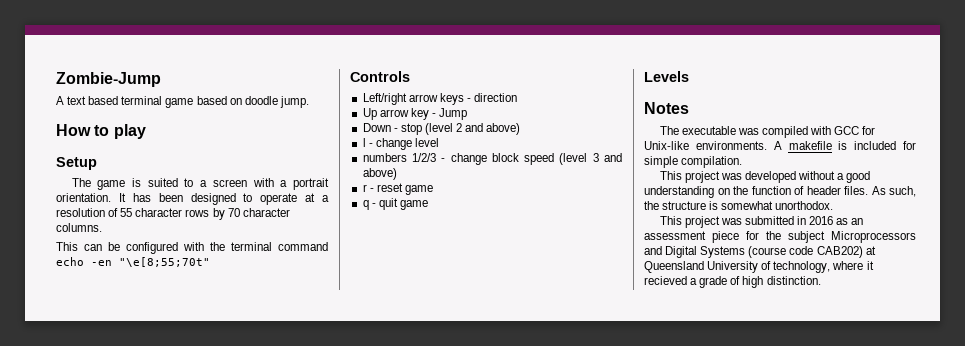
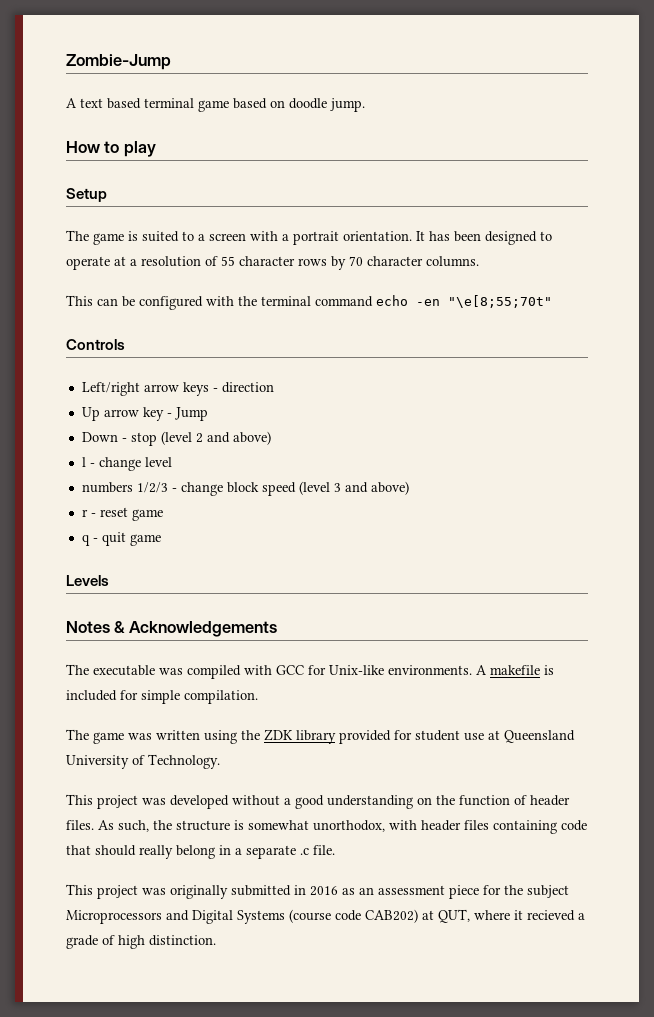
(689, 108) none -> [114,621,277,637] & Acknowledgements
(743, 162) none -> [66,729,575,744] [66,754,220,769] // The game was written using the ZDK library provided for student use at Queensland University of Technology.
[775,201,834,210] [659,216,742,228] unorthodox. // This project was -> [313,820,587,834] [66,845,335,859] [66,884,228,899] unorthodox, with header files containing code that should really belong in a separate .c file. // This project was originally
[644,261,831,273] Queensland University of technology, -> [438,909,470,923] QUT,

